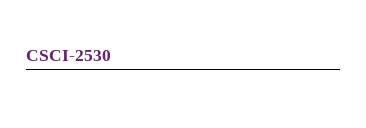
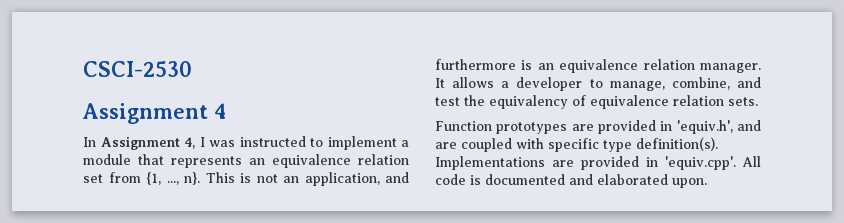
(111, 55) none -> [83,103,226,124] [83,136,409,150] [83,154,409,168] [83,172,409,186] [435,59,761,73] [435,77,761,91] [435,95,758,109] [435,120,761,134] [435,137,718,152] [435,156,761,170] [435,174,707,188] // Assignment 4 // In Assignment 4, I was instructed to implement a module that represents an equivalence relation set from {1, ..., n}. This is not an application, and furthermore is an equivalence relation manager. It allows a developer to manage, combine, and test the equivalency of equivalence relation sets. // Function prototypes are provided in 'equiv.h', and are coupled with specific type definition(s). Implementations are provided in 'equiv.cpp'. All code is documented and elaborated upon.

